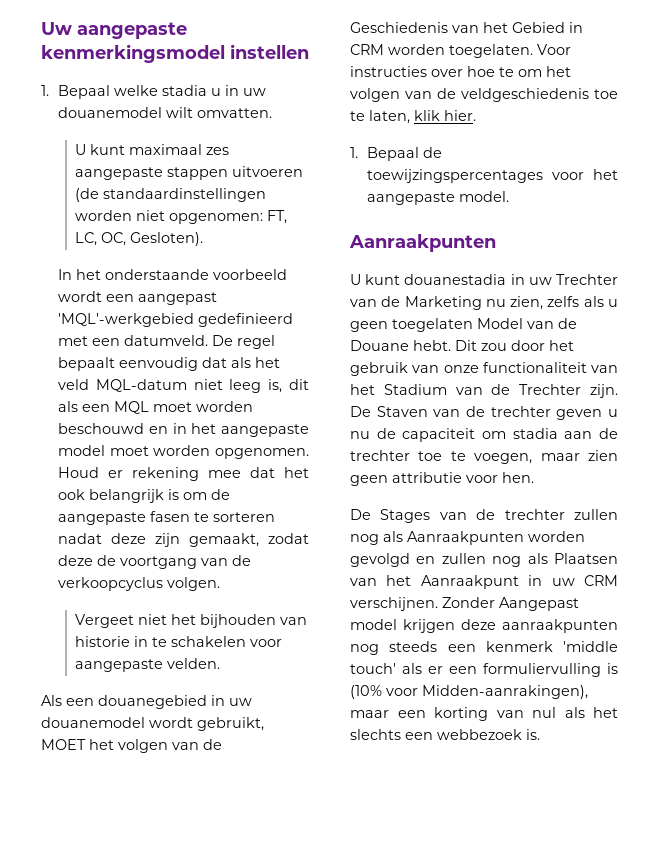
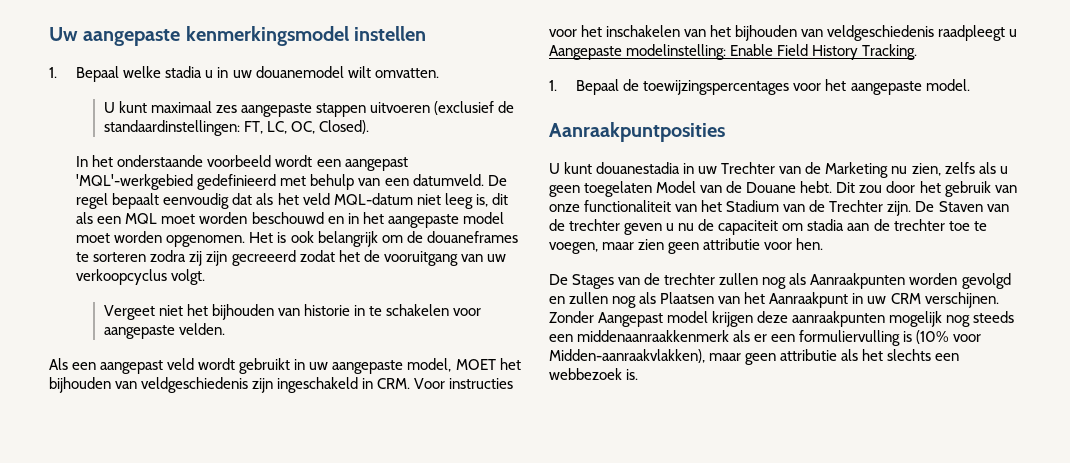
[75,188,267,202] [75,210,264,224] (de standaardinstellingen worden niet opgenomen: -> [433,101,514,115] [103,120,240,136] (exclusief de standaardinstellingen:
[130,232,204,246] Gesloten). -> [318,120,369,134] Closed).
(89, 341) none -> [310,174,381,190] behulp van
[58,467,309,481] Houd er rekening mee dat het -> [249,232,287,243] Het is
[168,489,180,500] is -> (378, 239) none
[58,511,276,525] [58,533,309,547] [58,555,252,569] [58,577,221,591] aangepaste fasen te sorteren nadat deze zijn gemaakt, zodat deze de voortgang van de verkoopcyclus volgen. -> [426,231,518,243] [76,250,506,266] [76,269,206,285] douaneframes te sorteren zodra zij zijn gecreeerd zodat het de vooruitgang van uw verkoopcyclus volgt.
[98,695,252,709] [41,717,264,731] [41,739,222,753] [350,22,583,33] [350,44,571,58] [350,66,571,77] [350,88,618,102] [350,110,476,124] douanegebied in uw douanemodel wordt gebruikt, MOET het volgen van de Geschiedenis van het Gebied in CRM worden toegelaten. Voor instructies over hoe te om het volgen van de veldgeschiedenis toe te laten, klik hier. -> [100,358,521,374] [49,377,514,393] [549,25,1018,41] [549,44,918,60] aangepast veld wordt gebruikt in uw aangepaste model, MOET het bijhouden van veldgeschiedenis zijn ingeschakeld in CRM. Voor instructies voor het inschakelen van het bijhouden van veldgeschiedenis raadpleegt u Aangepaste modelinstelling: Enable Field History Tracking.
[349,234,496,252] Aanraakpunten -> [549,122,725,142] Aanraakpuntposities
(618, 626) none -> [889,311,943,327] mogelijk
[485,641,618,652] [350,663,396,674] kenmerk 'middle touch' -> [577,330,730,342] middenaanraakkenmerk
[422,685,588,699] [350,707,556,721] Midden-aanrakingen), maar een korting van nul -> [549,349,838,365] Midden-aanraakvlakken), maar geen attributie

